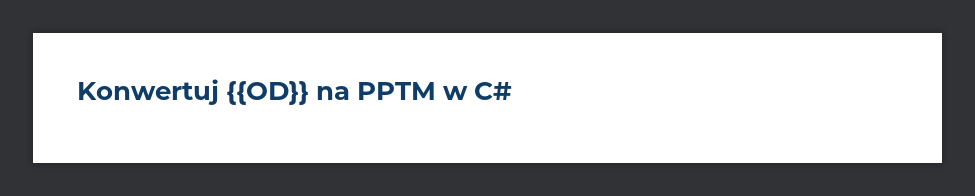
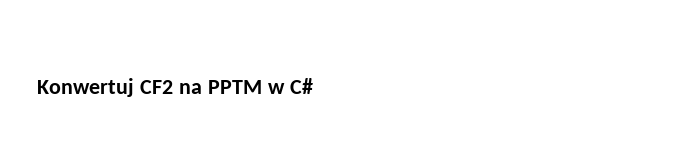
[226,81,310,105] {{OD}} -> [139,80,173,94] CF2

